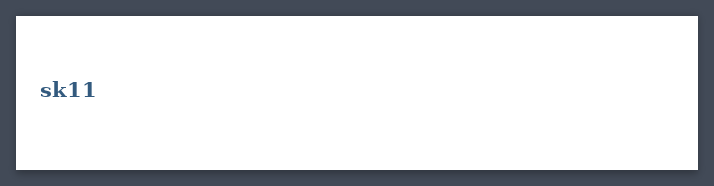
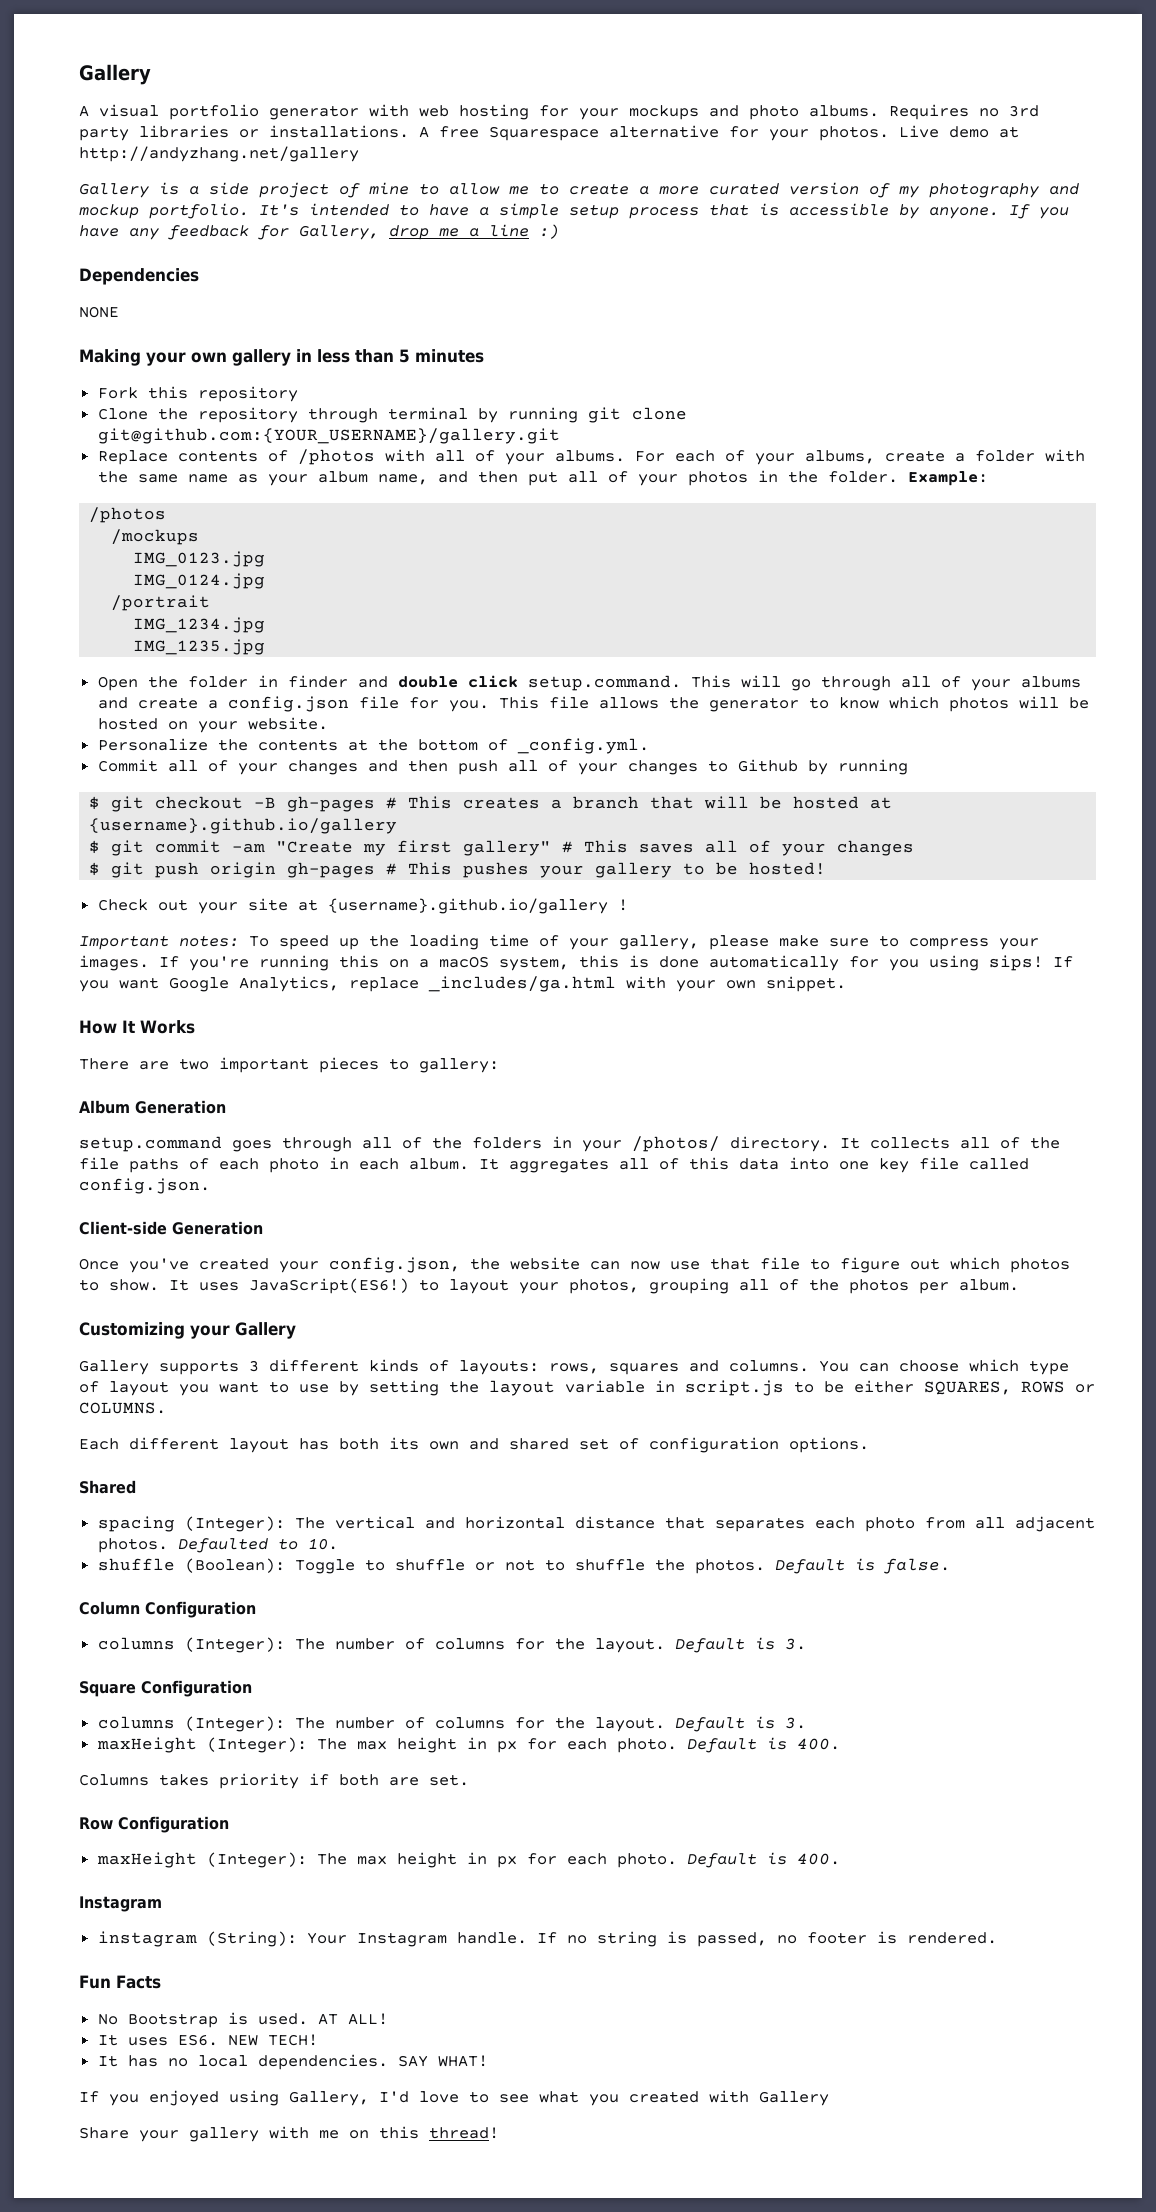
[40,81,97,97] sk11 -> [79,64,151,85] [79,104,1039,120] [79,125,1019,141] [79,146,359,162] [79,182,1079,198] [79,203,1069,219] [79,224,559,240] [79,268,199,285] [79,306,119,318] [79,349,484,366] [97,386,298,402] [97,407,687,423] [97,428,560,444] [97,449,1085,465] [97,470,988,486] [89,507,167,523] [111,529,200,545] [133,551,266,567] [133,573,266,589] [111,595,211,611] [133,617,266,633] [133,639,266,655] [97,675,1081,691] [97,696,1089,712] [97,717,328,733] [97,738,649,754] [97,759,908,775] [89,796,893,812] [89,818,398,834] [89,840,915,856] [89,862,827,878] [97,898,628,914] [79,934,1039,950] [79,955,1073,971] [79,976,846,992] [79,1020,195,1034] [79,1057,499,1073] [79,1100,226,1114] [79,1136,1060,1152] [79,1157,1029,1173] [79,1178,210,1194] [79,1221,263,1235] [79,1257,1070,1273] [79,1278,1019,1294] [79,1322,296,1339] [79,1359,1069,1375] [79,1380,1095,1396] [79,1402,166,1414] [79,1437,869,1453] [79,1480,136,1494] [97,1516,1095,1532] [97,1538,338,1553] [97,1558,950,1574] [79,1601,256,1618] [97,1637,806,1653] [79,1680,252,1697] [97,1716,806,1732] [96,1737,840,1753] [79,1773,469,1789] [79,1816,229,1833] [96,1852,840,1868] [79,1896,162,1912] [97,1931,997,1947] [79,1975,161,1989] [97,2012,388,2028] [97,2034,318,2046] [97,2054,488,2070] [79,2090,829,2106] [79,2126,499,2142] Gallery // A visual portfolio generator with web hosting for your mockups and photo albums. Requires no 3rd party libraries or installations. A free Squarespace alternative for your photos. Live demo at http://andyzhang.net/gallery // Gallery is a side project of mine to allow me to create a more curated version of my photography and mockup portfolio. It's intended to have a simple setup process that is accessible by anyone. If you have any feedback for Gallery, drop me a line :) // Dependencies // NONE // Making your own gallery in less than 5 minutes // Fork this repository // Clone the repository through terminal by running git clone git@github.com:{YOUR_USERNAME}/gallery.git // Replace contents of /photos with all of your albums. For each of your albums, create a folder with the same name as your album name, and then put all of your photos in the folder. Example: // /photos // /mockups // IMG_0123.jpg // IMG_0124.jpg // /portrait // IMG_1234.jpg // IMG_1235.jpg // Open the folder in finder and double click setup.command. This will go through all of your albums and create a config.json file for you. This file allows the generator to know which photos will be hosted on your website. // Personalize the contents at the bottom of _config.yml. // Commit all of your changes and then push all of your changes to Github by running // $ git checkout -B gh-pages # This creates a branch that will be hosted at {username}.github.io/gallery // $ git commit -am "Create my first gallery" # This saves all of your changes // $ git push origin gh-pages # This pushes your gallery to be hosted! // Check out your site at {username}.github.io/gallery ! // Important notes: To speed up the loading time of your gallery, please make sure to compress your images. If you're running this on a macOS system, this is done automatically for you using sips! If you want Google Analytics, replace _includes/ga.html with your own snippet. // How It Works // There are two important pieces to gallery: // Album Generation // setup.command goes through all of the folders in your /photos/ directory. It collects all of the file paths of each photo in each album. It aggregates all of this data into one key file called config.json. // Client-side Generation // Once you've created your config.json, the website can now use that file to figure out which photos to show. It uses JavaScript(ES6!) to layout your photos, grouping all of the photos per album. // Customizing your Gallery // Gallery supports 3 different kinds of layouts: rows, squares and columns. You can choose which type of layout you want to use by setting the layout variable in script.js to be either SQUARES, ROWS or COLUMNS. // Each different layout has both its own and shared set of configuration options. // Shared // spacing (Integer): The vertical and horizontal distance that separates each photo from all adjacent photos. Defaulted to 10. // shuffle (Boolean): Toggle to shuffle or not to shuffle the photos. Default is false. // Column Configuration // columns (Integer): The number of columns for the layout. Default is 3. // Square Configuration // columns (Integer): The number of columns for the layout. Default is 3. // maxHeight (Integer): The max height in px for each photo. Default is 400. // Columns takes priority if both are set. // Row Configuration // maxHeight (Integer): The max height in px for each photo. Default is 400. // Instagram // instagram (String): Your Instagram handle. If no string is passed, no footer is rendered. // Fun Facts // No Bootstrap is used. AT ALL! // It uses ES6. NEW TECH! // It has no local dependencies. SAY WHAT! // If you enjoyed using Gallery, I'd love to see what you created with Gallery // Share your gallery with me on this thread!

